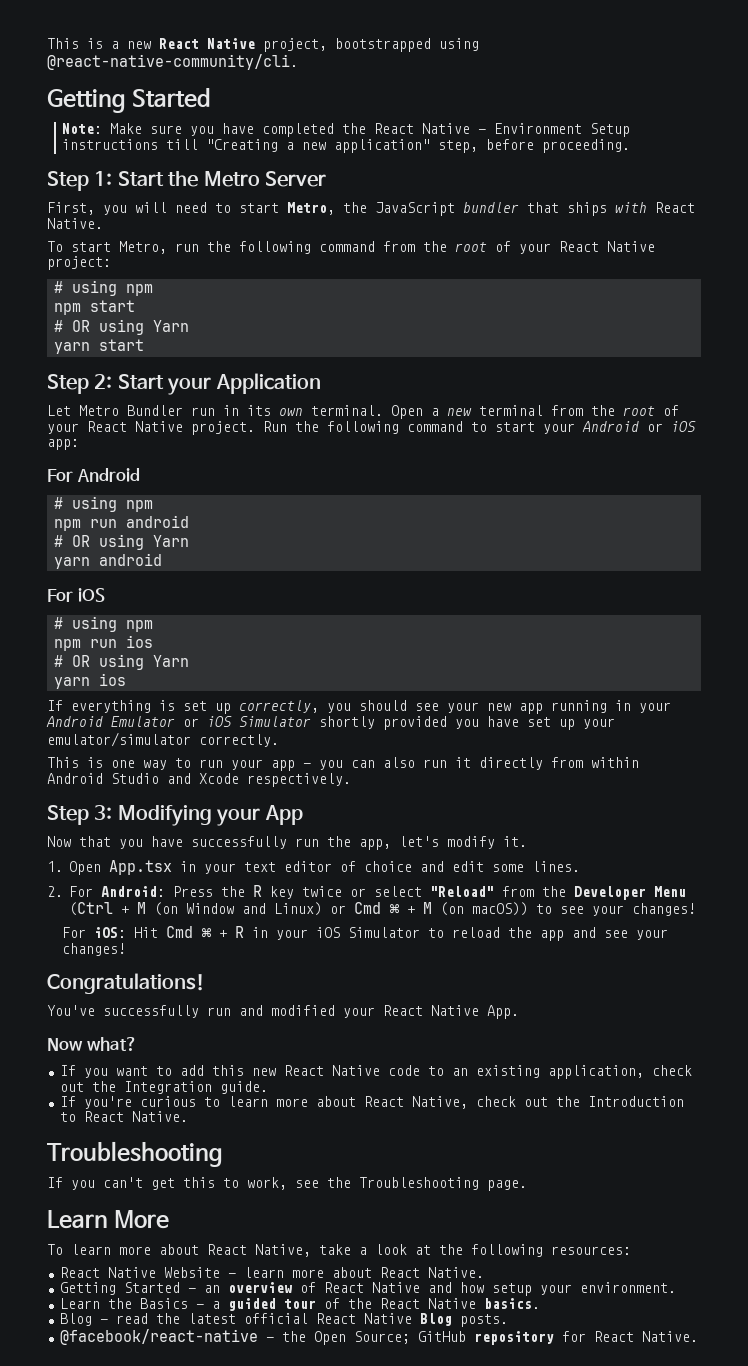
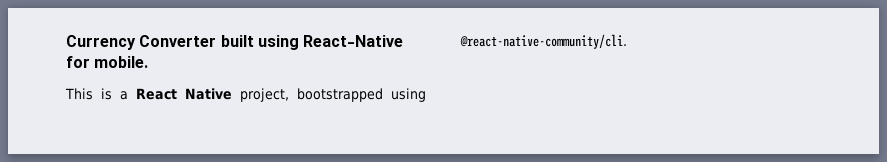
(47, 43) none -> [66,35,404,50] [66,56,149,68] Currency Converter built using React-Native for mobile. //
[127,41,151,49] new -> (128, 95) none
[47,88,212,113] [61,123,630,137] [61,139,630,153] [47,171,326,191] [47,202,695,216] [47,218,103,229] [47,241,655,254] [47,256,111,270] [53,280,153,296] [53,300,135,315] [53,319,189,335] [53,339,144,354] [47,373,321,395] [47,405,679,419] [47,421,696,435] [47,439,79,450] [47,468,140,482] [53,496,153,512] [53,515,189,531] [53,534,189,550] [53,553,162,569] [47,588,105,602] [53,616,153,632] [53,635,153,651] [53,654,189,670] [53,673,126,689] [47,700,671,714] [46,716,615,730] [47,732,279,747] [47,757,639,771] [47,773,351,787] [47,805,303,826] [47,836,527,850] [47,860,580,875] [47,885,686,900] [68,902,696,916] [61,926,668,941] [61,943,126,956] [47,973,205,994] [47,1005,519,1019] [47,1037,137,1051] [59,1065,692,1079] [59,1081,268,1094] [59,1096,684,1109] [59,1111,188,1122] [47,1141,223,1167] [47,1177,527,1191] [47,1210,170,1229] [47,1244,631,1257] [59,1267,484,1278] [59,1282,676,1296] [59,1298,540,1311] [59,1313,508,1327] [59,1329,698,1345] // Getting Started // Note: Make sure you have completed the React Native - Environment Setup instructions till "Creating a new application" step, before proceeding. // Step 1: Start the Metro Server // First, you will need to start Metro, the JavaScript bundler that ships with React Native. // To start Metro, run the following command from the root of your React Native project: // # using npm // npm start // # OR using Yarn // yarn start // Step 2: Start your Application // Let Metro Bundler run in its own terminal. Open a new terminal from the root of your React Native project. Run the following command to start your Android or iOS app: // For Android // # using npm // npm run android // # OR using Yarn // yarn android // For iOS // # using npm // npm run ios // # OR using Yarn // yarn ios // If everything is set up correctly, you should see your new app running in your Android Emulator or iOS Simulator shortly provided you have set up your emulator/simulator correctly. // This is one way to run your app — you can also run it directly from within Android Studio and Xcode respectively. // Step 3: Modifying your App // Now that you have successfully run the app, let's modify it. // 1. Open App.tsx in your text editor of choice and edit some lines. // 2. For Android: Press the R key twice or select "Reload" from the Developer Menu (Ctrl + M (on Window and Linux) or Cmd ⌘ + M (on macOS)) to see your changes! // For iOS: Hit Cmd ⌘ + R in your iOS Simulator to reload the app and see your changes! // Congratulations! // You've successfully run and modified your React Native App. // Now what? // If you want to add this new React Native code to an existing application, check out the Integration guide. // If you're curious to learn more about React Native, check out the Introduction to React Native. // Troubleshooting // If you can't get this to work, see the Troubleshooting page. // Learn More // To learn more about React Native, take a look at the following resources: // React Native Website - learn more about React Native. // Getting Started - an overview of React Native and how setup your environment. // Learn the Basics - a guided tour of the React Native basics. // Blog - read the latest official React Native Blog posts. // @facebook/react-native - the Open Source; GitHub repository for React Native. -> (627, 41) none

